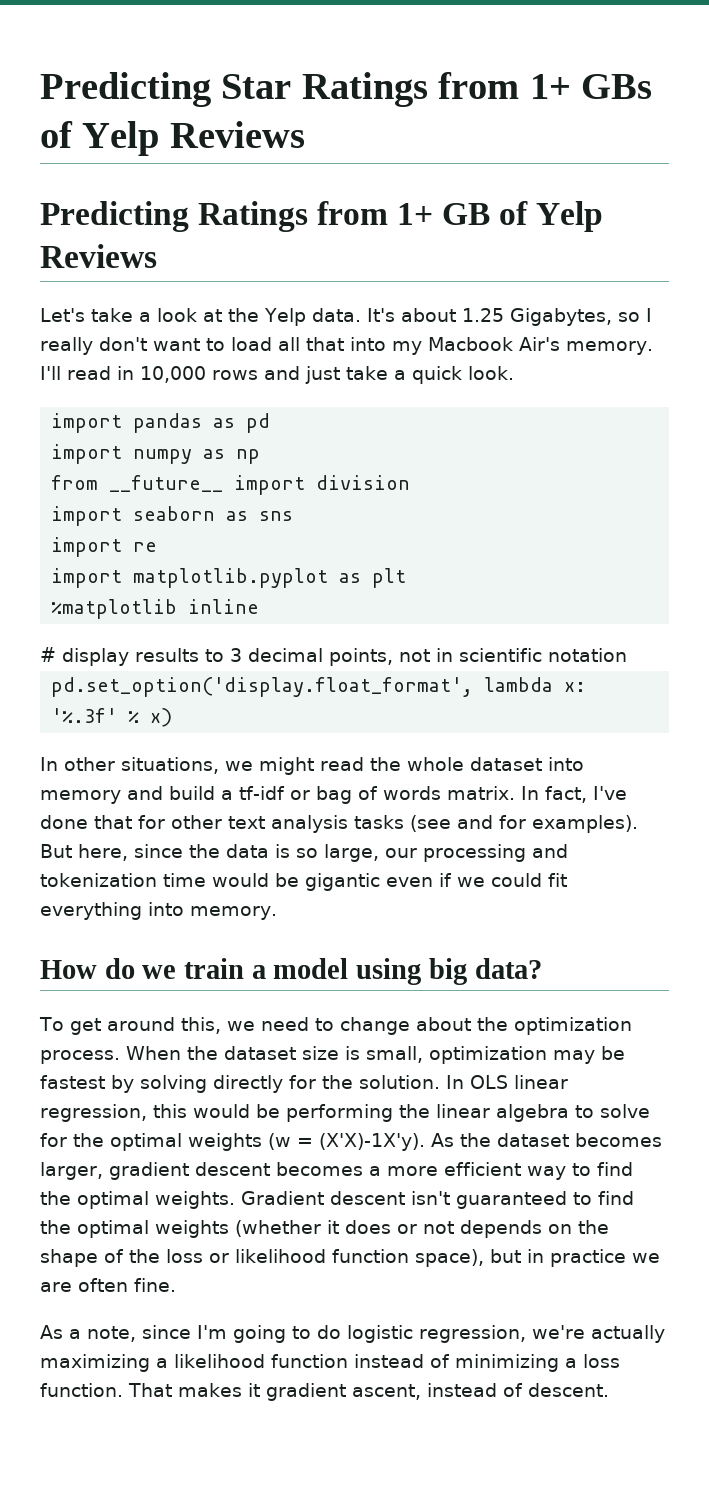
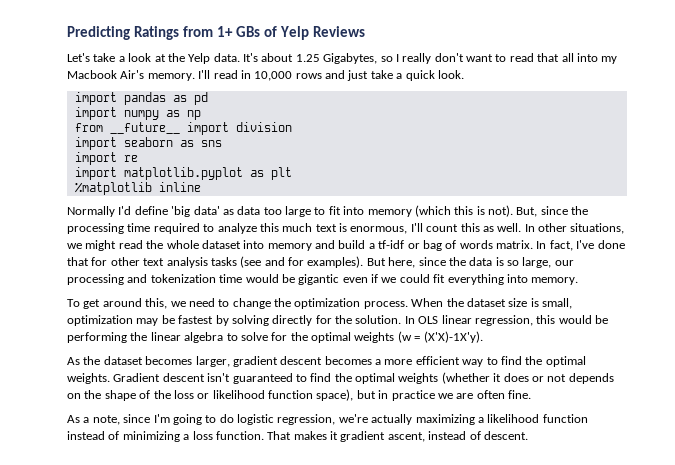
[40,72,292,107] Predicting Star -> [67,26,130,40] Predicting
[40,201,604,232] [40,244,157,268] // Predicting Ratings from 1+ GB of Yelp Reviews -> (366, 31) none
[231,337,344,351] load all that -> [509,53,574,62] read that all
[40,647,627,666] [51,677,587,697] [51,708,173,727] # display results to 3 decimal points, not in scientific notation // pd.set_option('display.float_format', lambda x: '%.3f' % x) // -> [67,205,589,217] [67,223,522,234] Normally I'd define 'big data' as data too large to fit into memory (which this is not). But, since the processing time required to analyze this much text is enormous, I'll count this as well.
[40,958,542,985] // How do we train a model using big data? -> (579, 281) none
[415,1017,471,1031] about -> (271, 303) none
(425, 1142) none -> (483, 337) //

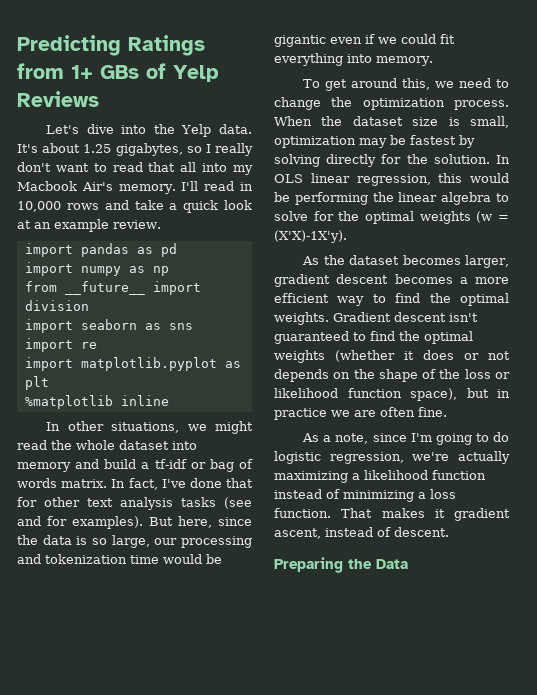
[93,53,166,62] take a look at -> [86,124,147,134] dive into
[323,53,378,64] Gigabytes, -> [115,143,183,156] gigabytes,
[347,70,369,81] just -> (129, 205) none
[437,70,464,79] look. -> [224,200,253,210] [17,219,161,232] look at an example review.
[67,205,589,217] [67,223,522,234] Normally I'd define 'big data' as data too large to fit into memory (which this is not). But, since the processing time required to analyze this much text is enormous, I'll count this as well. -> (169, 400) none
(528, 435) none -> [274,557,408,573] // Preparing the Data

